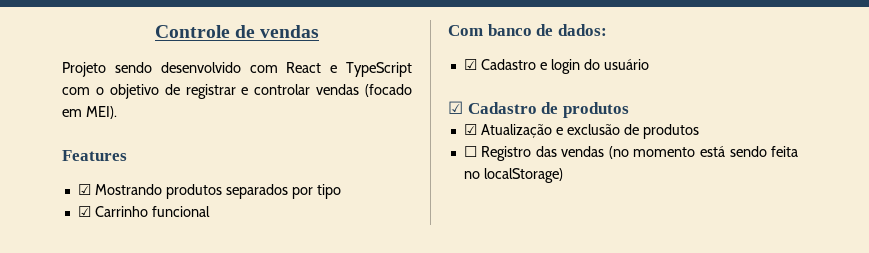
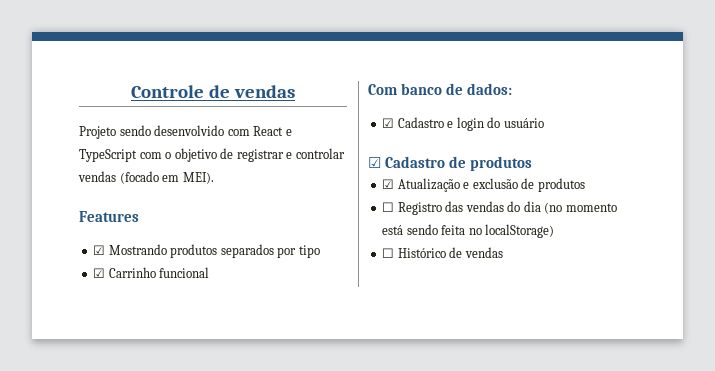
(605, 151) none -> [507,201,541,212] do dia
(563, 175) none -> [382,247,503,258] // ☐ Histórico de vendas

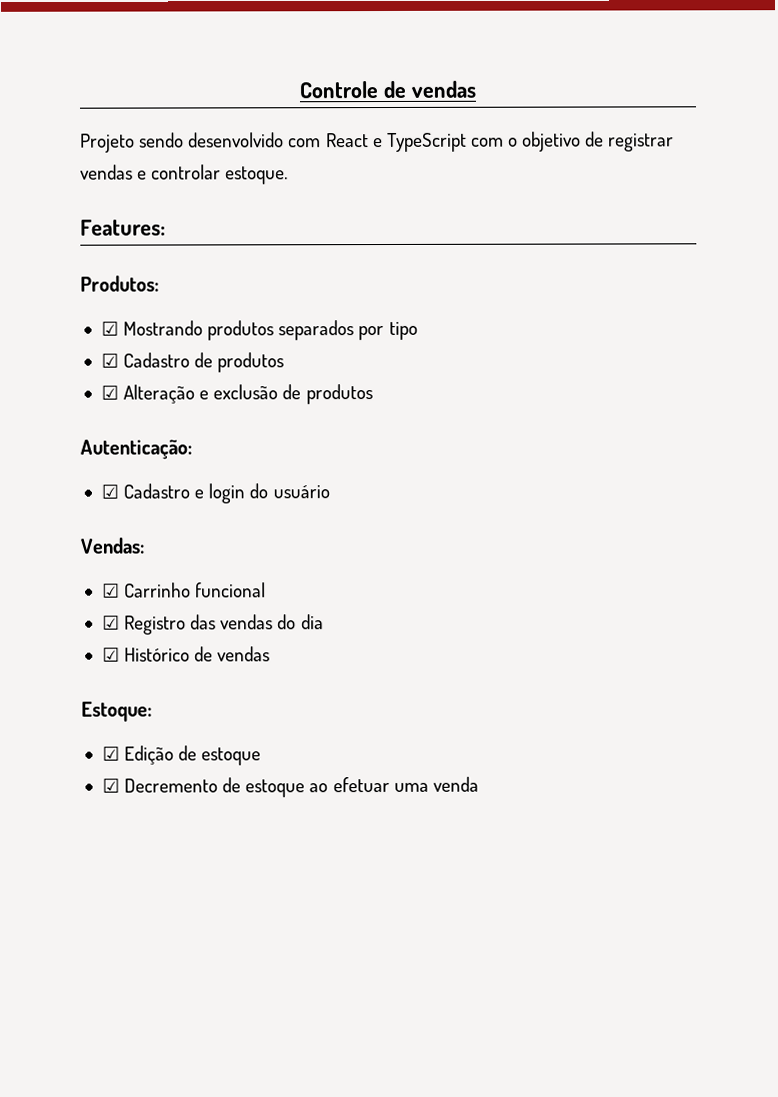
(284, 155) none -> [80,164,133,180] vendas
[78,171,214,184] [79,211,139,222] vendas (focado em MEI). // Features -> [225,166,289,185] [80,219,166,236] [80,275,159,292] estoque. // Features: // Produtos:
[108,267,210,278] [368,83,512,95] Carrinho funcional // Com banco de dados: -> [123,352,285,373] [100,384,373,405] [80,439,192,460] Cadastro de produtos // ☑ Alteração e exclusão de produtos // Autenticação:
[368,156,532,171] [382,178,585,192] [382,202,395,212] ☑ Cadastro de produtos // ☑ Atualização e exclusão de produtos // ☐ -> [80,537,145,554] [101,582,267,598] [101,615,120,630] Vendas: // ☑ Carrinho funcional // ☑
[544,202,617,214] [382,224,555,238] [382,247,503,258] (no momento está sendo feita no localStorage) // ☐ Histórico de vendas -> [101,646,271,662] [81,701,152,722] [101,745,262,766] [101,776,479,798] // ☑ Histórico de vendas // Estoque: // ☑ Edição de estoque // ☑ Decremento de estoque ao efetuar uma venda

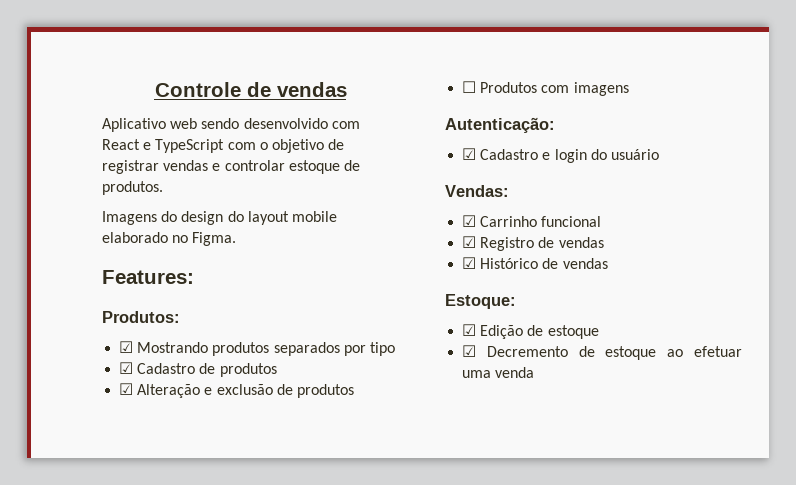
[80,133,135,153] Projeto -> [102,118,198,132] Aplicativo web
[225,166,289,185] estoque. -> [288,160,360,174] [102,181,163,195] [102,211,337,225] [102,232,237,246] estoque de produtos. // Imagens do design do layout mobile elaborado no Figma.
(373, 394) none -> [462,81,629,96] // ☐ Produtos com imagens
[190,614,324,630] das vendas do dia -> [538,237,604,248] de vendas

